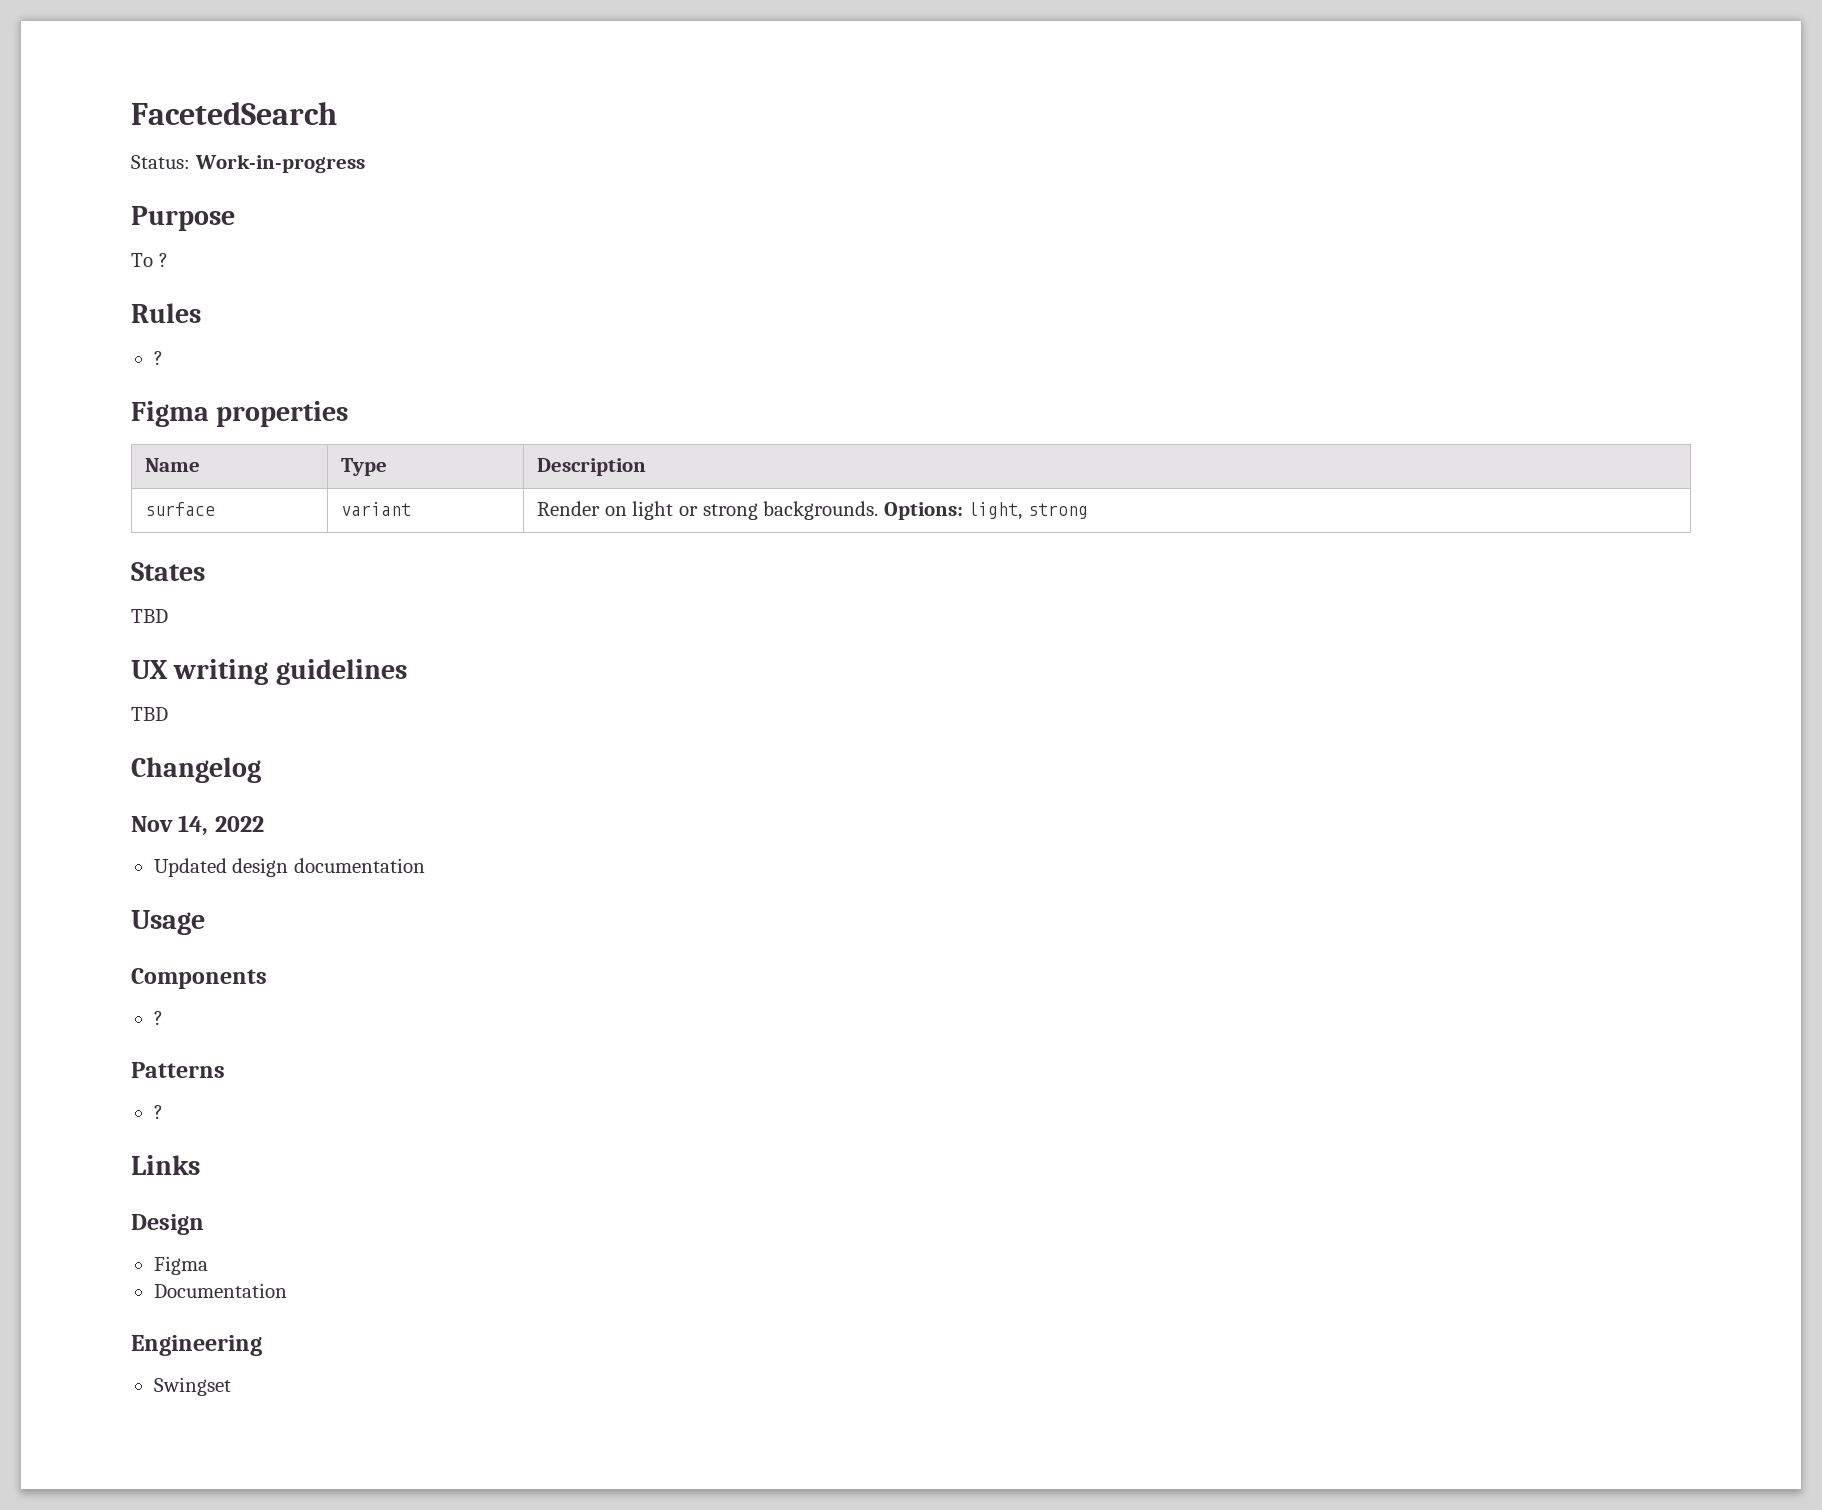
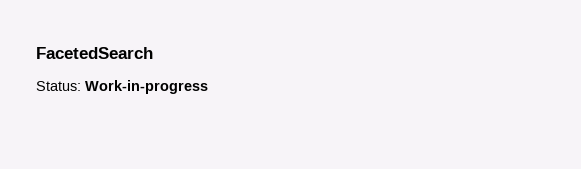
[131,206,235,231] [131,253,168,267] [131,303,201,323] [153,351,163,365] [131,401,349,427] [145,458,201,472] [341,458,388,476] [537,458,647,476] [145,502,216,516] [341,502,412,516] [537,501,1088,520] [131,562,205,581] [131,609,168,623] [131,659,407,685] [131,707,168,721] [131,757,261,783] [131,815,264,836] [153,858,425,877] [131,910,205,935] [131,968,267,989] [153,1011,163,1025] [131,1062,225,1078] [153,1105,163,1119] [131,1155,200,1175] [131,1214,204,1235] [153,1256,208,1275] [153,1283,287,1298] [131,1335,262,1356] [153,1377,231,1396] // Purpose // To ? // Rules // ? // Figma properties // Name | Type | Description // surface | variant | Render on light or strong backgrounds. Options: light, strong // States // TBD // UX writing guidelines // TBD // Changelog // Nov 14, 2022 // Updated design documentation // Usage // Components // ? // Patterns // ? // Links // Design // Figma // Documentation // Engineering // Swingset -> (208, 87) none

